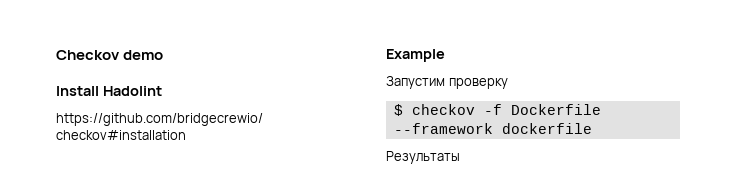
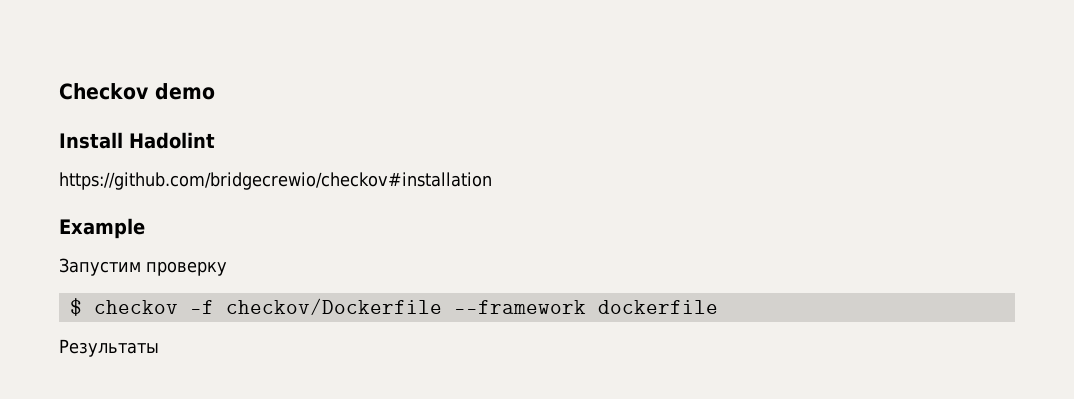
[510,104,601,115] Dockerfile -> [225,298,442,315] checkov/Dockerfile

